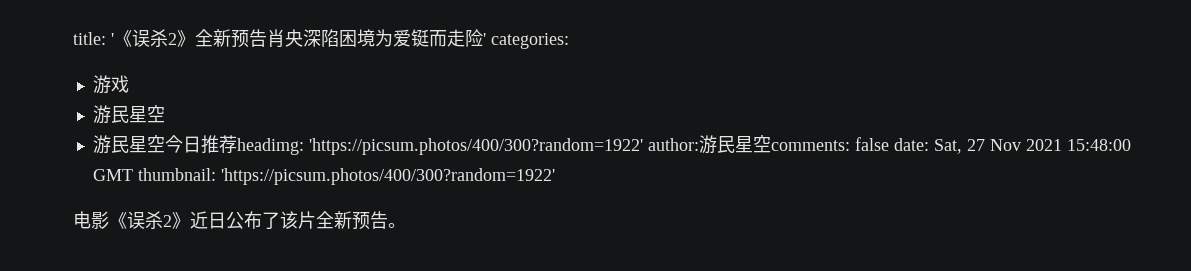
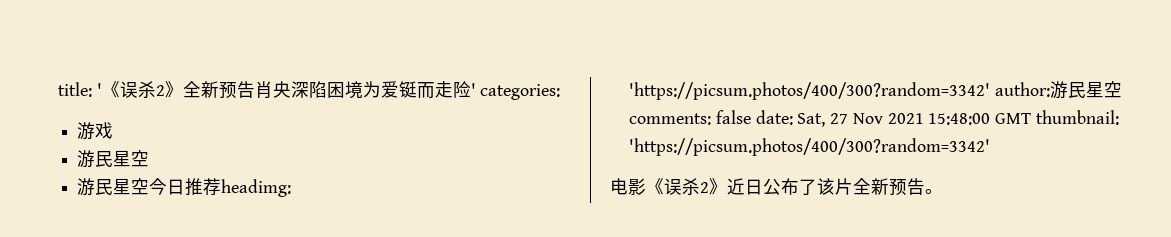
[308,138,643,155] 'https://picsum.photos/400/300?random=1922' -> [629,82,991,100] 'https://picsum.photos/400/300?random=3342'
[220,168,555,185] 'https://picsum.photos/400/300?random=1922' -> [629,138,991,156] 'https://picsum.photos/400/300?random=3342'

